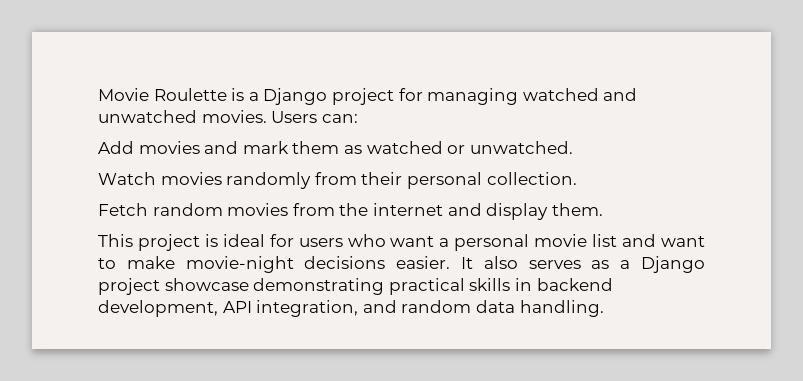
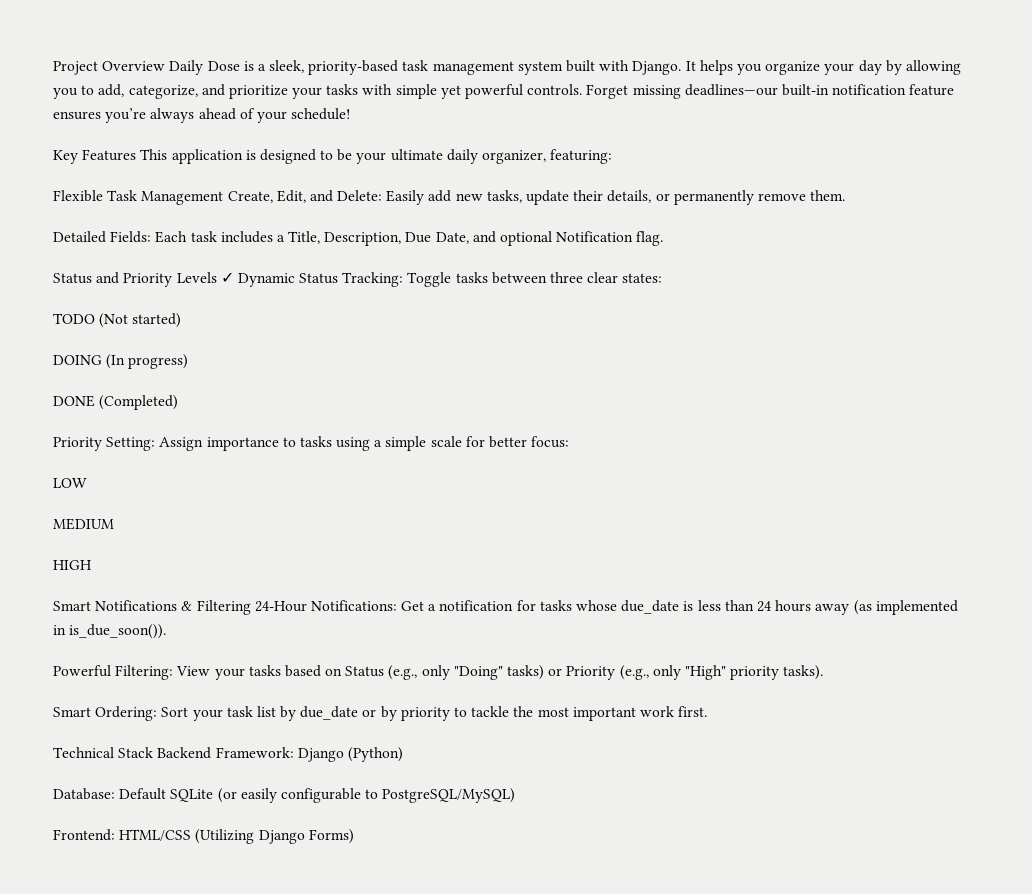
[98,88,638,105] [98,110,358,123] [98,141,573,154] [98,172,577,189] [98,203,603,220] [98,234,705,251] [98,256,705,273] [98,278,613,295] [98,300,604,317] Movie Roulette is a Django project for managing watched and unwatched movies. Users can: // Add movies and mark them as watched or unwatched. // Watch movies randomly from their personal collection. // Fetch random movies from the internet and display them. // This project is ideal for users who want a personal movie list and want to make movie-night decisions easier. It also serves as a Django project showcase demonstrating practical skills in backend development, API integration, and random data handling. -> [53,60,961,75] [53,84,955,99] [53,108,351,123] [53,149,613,164] [53,190,846,205] [53,231,664,246] [53,272,663,287] [53,313,182,328] [53,354,189,369] [53,395,179,410] [53,436,570,451] [53,478,87,488] [53,518,114,530] [53,560,92,570] [53,600,958,615] [53,624,167,639] [53,665,824,680] [53,706,708,721] [53,747,403,762] [53,788,516,803] [53,829,354,844] Project Overview Daily Dose is a sleek, priority-based task management system built with Django. It helps you organize your day by allowing you to add, categorize, and prioritize your tasks with simple yet powerful controls. Forget missing deadlines—our built-in notification feature ensures you’re always ahead of your schedule! // Key Features This application is designed to be your ultimate daily organizer, featuring: // Flexible Task Management Create, Edit, and Delete: Easily add new tasks, update their details, or permanently remove them. // Detailed Fields: Each task includes a Title, Description, Due Date, and optional Notification flag. // Status and Priority Levels ✓ Dynamic Status Tracking: Toggle tasks between three clear states: // TODO (Not started) // DOING (In progress) // DONE (Completed) // Priority Setting: Assign importance to tasks using a simple scale for better focus: // LOW // MEDIUM // HIGH // Smart Notifications & Filtering 24-Hour Notifications: Get a notification for tasks whose due_date is less than 24 hours away (as implemented in is_due_soon()). // Powerful Filtering: View your tasks based on Status (e.g., only "Doing" tasks) or Priority (e.g., only "High" priority tasks). // Smart Ordering: Sort your task list by due_date or by priority to tackle the most important work first. // Technical Stack Backend Framework: Django (Python) // Database: Default SQLite (or easily configurable to PostgreSQL/MySQL) // Frontend: HTML/CSS (Utilizing Django Forms)

